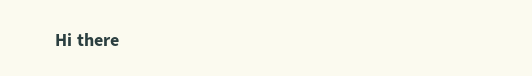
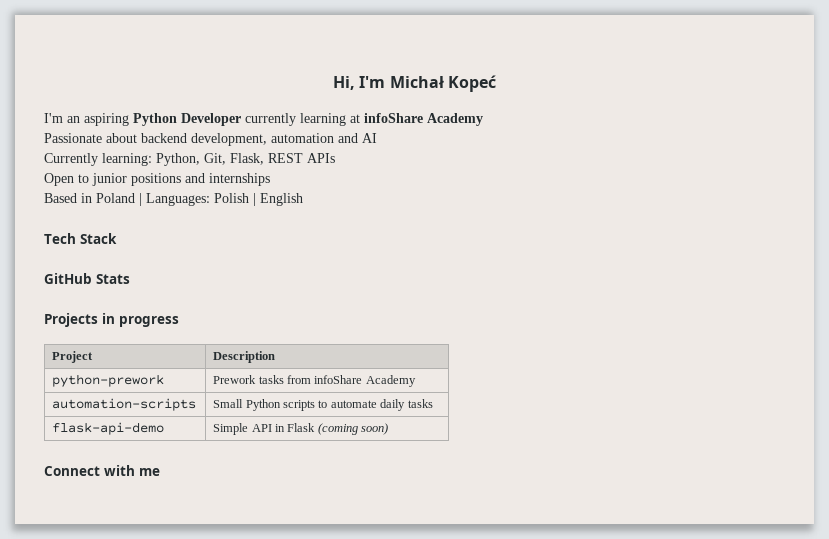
[55,33,119,46] Hi there -> [333,75,496,92] [44,113,483,126] [44,133,377,146] [44,153,335,166] [44,173,270,186] [44,193,303,206] [44,233,117,244] [44,273,130,284] [44,313,179,327] [52,351,94,363] [213,351,276,363] [52,374,165,387] [213,375,416,387] [52,398,197,411] [213,399,433,411] [52,422,165,435] [213,423,389,435] [44,465,160,476] Hi, I'm Michał Kopeć // I'm an aspiring Python Developer currently learning at infoShare Academy // Passionate about backend development, automation and AI // Currently learning: Python, Git, Flask, REST APIs // Open to junior positions and internships // Based in Poland | Languages: Polish | English // Tech Stack // GitHub Stats // Projects in progress // Project | Description // python-prework | Prework tasks from infoShare Academy // automation-scripts | Small Python scripts to automate daily tasks // flask-api-demo | Simple API in Flask (coming soon) // Connect with me

